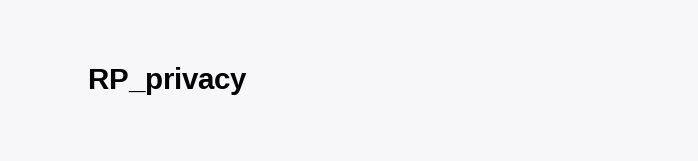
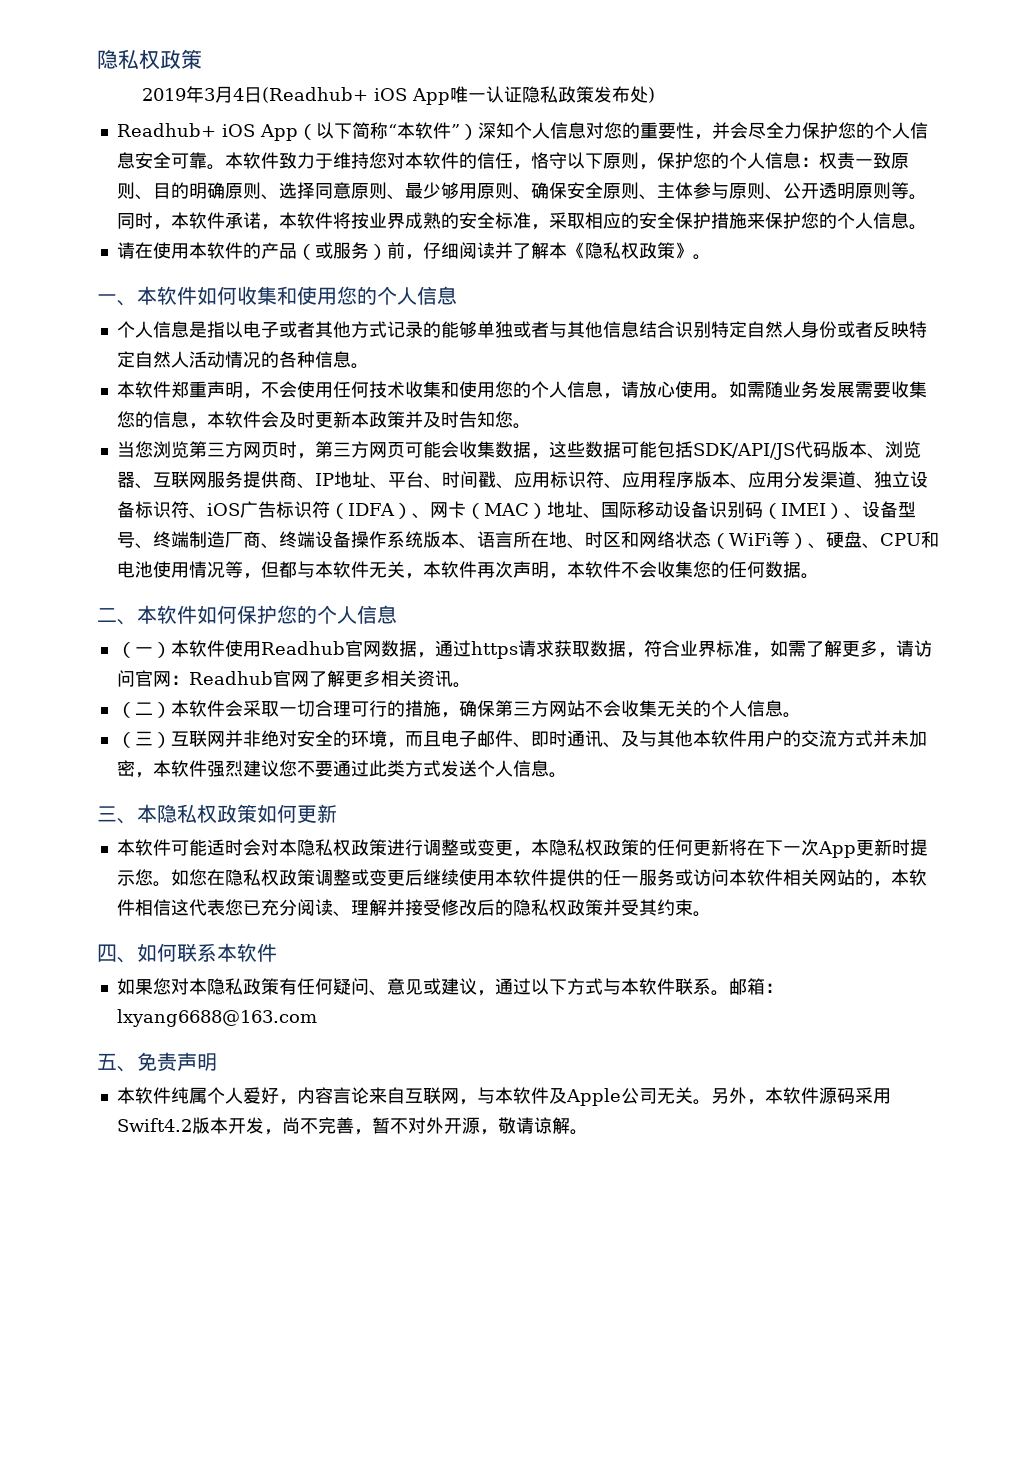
[88,67,247,95] RP_privacy -> [97,49,202,70] [142,86,656,105] [116,122,928,141] [116,152,909,170] [116,182,927,200] [116,212,927,230] [116,242,711,260] [97,286,457,306] [116,321,927,338] [116,351,369,369] [116,381,927,399] [116,411,531,429] [116,441,921,460] [116,471,928,489] [116,501,916,519] [116,531,939,549] [116,561,819,579] [97,605,397,625] [116,640,932,659] [116,670,471,688] [116,700,801,718] [116,730,927,748] [116,760,567,778] [97,804,337,824] [116,839,928,858] [116,869,927,887] [116,899,711,917] [97,943,277,963] [116,978,783,996] [116,1009,317,1027] [97,1052,217,1072] [116,1087,891,1106] [116,1117,588,1135] 隐私权政策 // 2019年3月4日(Readhub+ iOS App唯一认证隐私政策发布处) // Readhub+ iOS App（以下简称“本软件”）深知个人信息对您的重要性，并会尽全力保护您的个人信息安全可靠。本软件致力于维持您对本软件的信任，恪守以下原则，保护您的个人信息：权责一致原则、目的明确原则、选择同意原则、最少够用原则、确保安全原则、主体参与原则、公开透明原则等。同时，本软件承诺，本软件将按业界成熟的安全标准，采取相应的安全保护措施来保护您的个人信息。 // 请在使用本软件的产品（或服务）前，仔细阅读并了解本《隐私权政策》。 // 一、本软件如何收集和使用您的个人信息 // 个人信息是指以电子或者其他方式记录的能够单独或者与其他信息结合识别特定自然人身份或者反映特定自然人活动情况的各种信息。 // 本软件郑重声明，不会使用任何技术收集和使用您的个人信息，请放心使用。如需随业务发展需要收集您的信息，本软件会及时更新本政策并及时告知您。 // 当您浏览第三方网页时，第三方网页可能会收集数据，这些数据可能包括SDK/API/JS代码版本、浏览器、互联网服务提供商、IP地址、平台、时间戳、应用标识符、应用程序版本、应用分发渠道、独立设备标识符、iOS广告标识符（IDFA）、网卡（MAC）地址、国际移动设备识别码（IMEI）、设备型号、终端制造厂商、终端设备操作系统版本、语言所在地、时区和网络状态（WiFi等）、硬盘、CPU和电池使用情况等，但都与本软件无关，本软件再次声明，本软件不会收集您的任何数据。 // 二、本软件如何保护您的个人信息 // （一）本软件使用Readhub官网数据，通过https请求获取数据，符合业界标准，如需了解更多，请访问官网：Readhub官网了解更多相关资讯。 // （二）本软件会采取一切合理可行的措施，确保第三方网站不会收集无关的个人信息。 // （三）互联网并非绝对安全的环境，而且电子邮件、即时通讯、及与其他本软件用户的交流方式并未加密，本软件强烈建议您不要通过此类方式发送个人信息。 // 三、本隐私权政策如何更新 // 本软件可能适时会对本隐私权政策进行调整或变更，本隐私权政策的任何更新将在下一次App更新时提示您。如您在隐私权政策调整或变更后继续使用本软件提供的任一服务或访问本软件相关网站的，本软件相信这代表您已充分阅读、理解并接受修改后的隐私权政策并受其约束。 // 四、如何联系本软件 // 如果您对本隐私政策有任何疑问、意见或建议，通过以下方式与本软件联系。邮箱：lxyang6688@163.com // 五、免责声明 // 本软件纯属个人爱好，内容言论来自互联网，与本软件及Apple公司无关。另外，本软件源码采用Swift4.2版本开发，尚不完善，暂不对外开源，敬请谅解。

